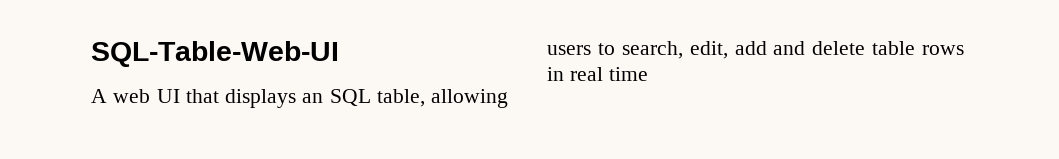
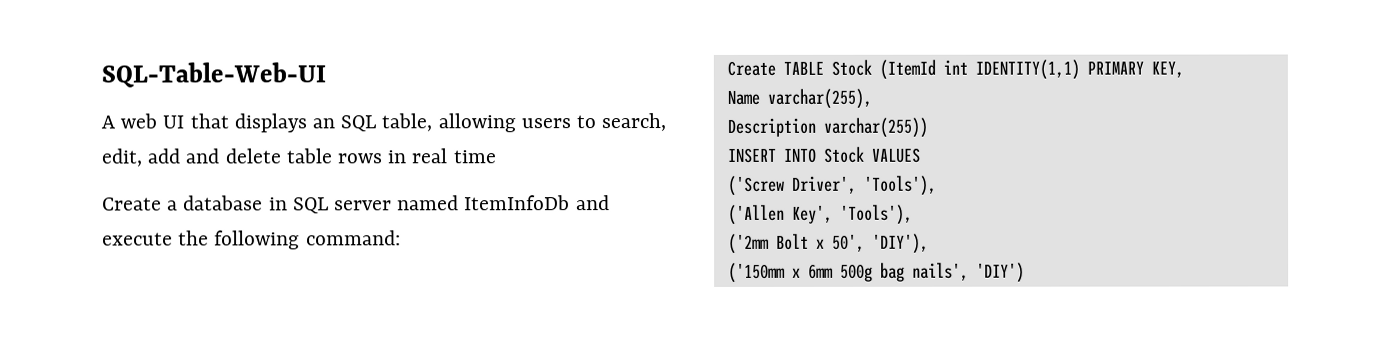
(648, 74) none -> [102,195,610,214] [102,230,401,250] [726,59,1184,80] [726,88,872,109] [726,117,928,138] [726,146,920,163] [727,175,937,196] [727,204,913,225] [727,233,929,254] [727,262,1025,283] // Create a database in SQL server named ItemInfoDb and execute the following command: // Create TABLE Stock (ItemId int IDENTITY(1,1) PRIMARY KEY, // Name varchar(255), // Description varchar(255)) // INSERT INTO Stock VALUES // ('Screw Driver', 'Tools'), // ('Allen Key', 'Tools'), // ('2mm Bolt x 50', 'DIY'), // ('150mm x 6mm 500g bag nails', 'DIY')

